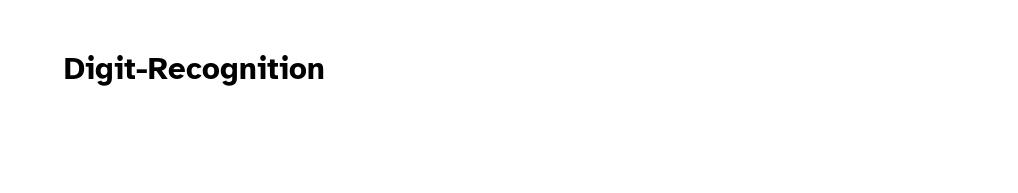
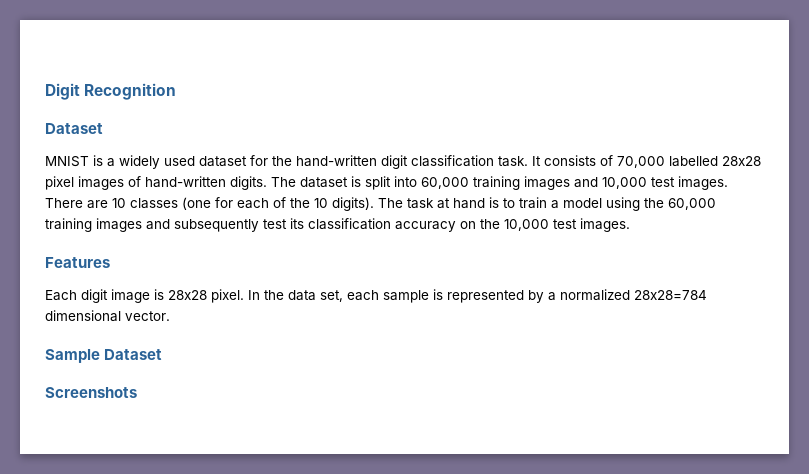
[64,55,325,86] Digit-Recognition -> [45,83,177,100] [45,123,103,134] [45,155,761,169] [45,176,728,190] [45,197,716,211] [45,218,630,232] [45,257,110,268] [45,289,707,303] [45,310,170,322] [45,349,163,363] [45,387,137,398] Digit Recognition // Dataset // MNIST is a widely used dataset for the hand-written digit classification task. It consists of 70,000 labelled 28x28 pixel images of hand-written digits. The dataset is split into 60,000 training images and 10,000 test images. There are 10 classes (one for each of the 10 digits). The task at hand is to train a model using the 60,000 training images and subsequently test its classification accuracy on the 10,000 test images. // Features // Each digit image is 28x28 pixel. In the data set, each sample is represented by a normalized 28x28=784 dimensional vector. // Sample Dataset // Screenshots

